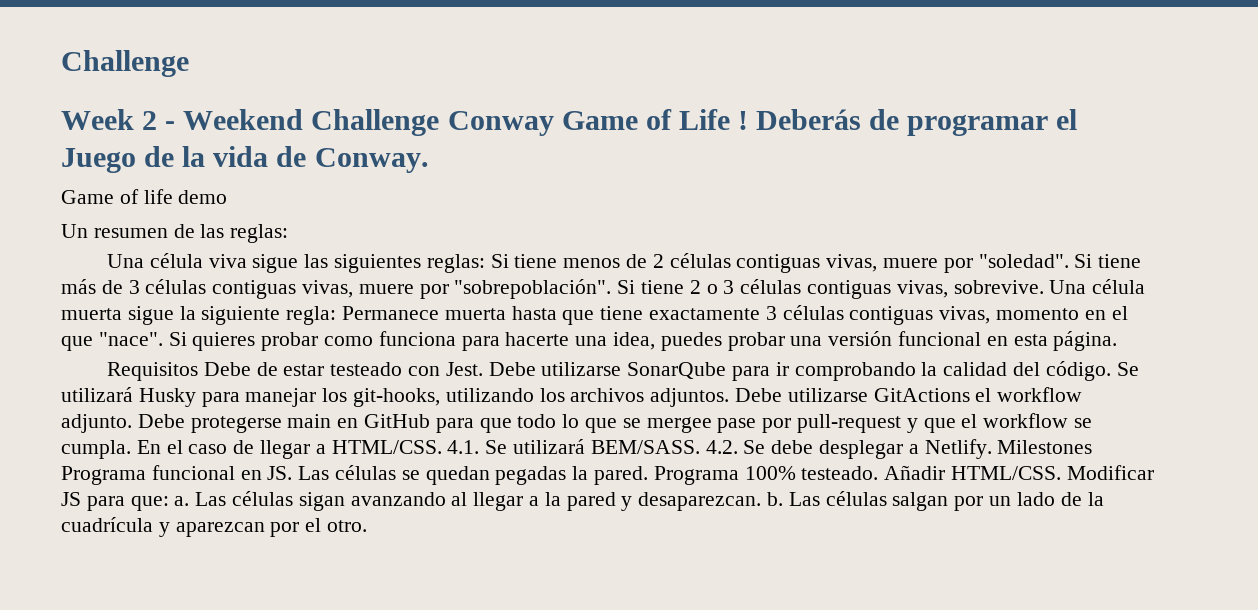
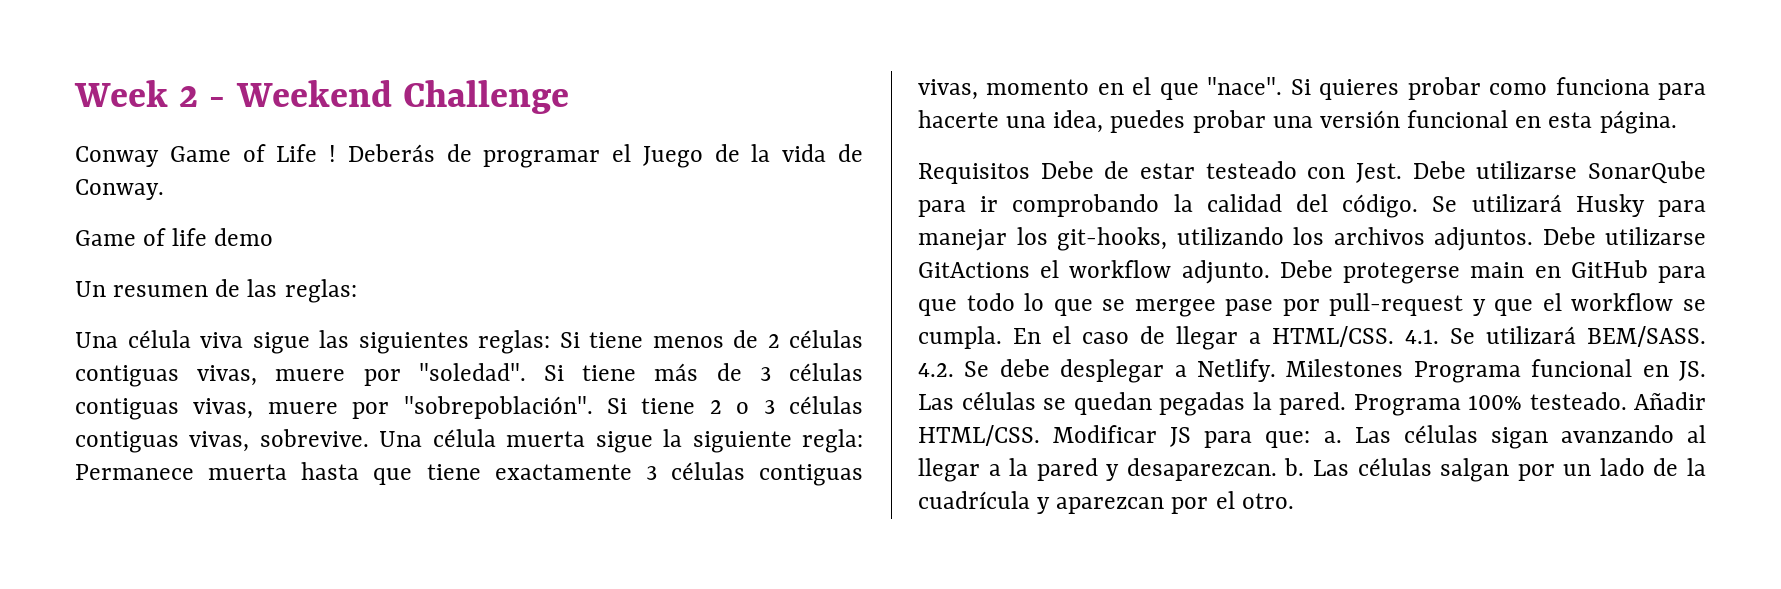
[61,50,189,77] Challenge // -> (74, 93) none
(440, 122) none -> (569, 97) //

